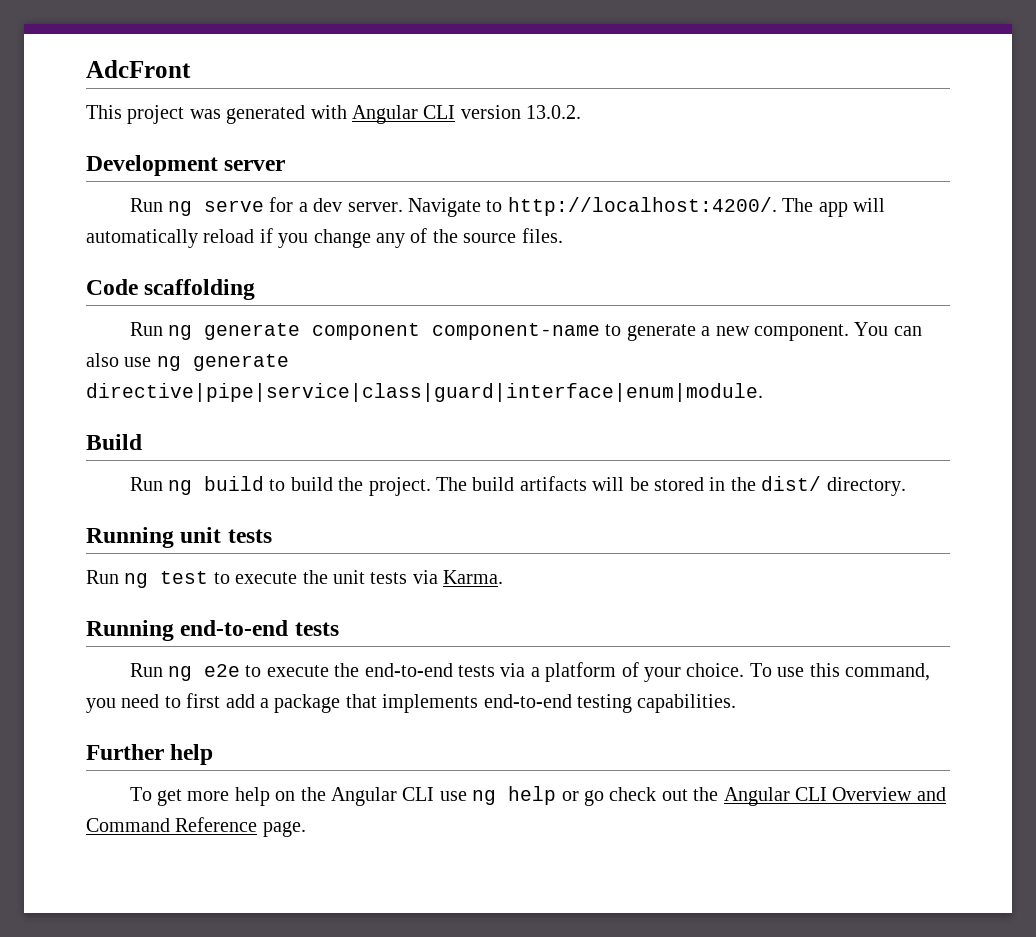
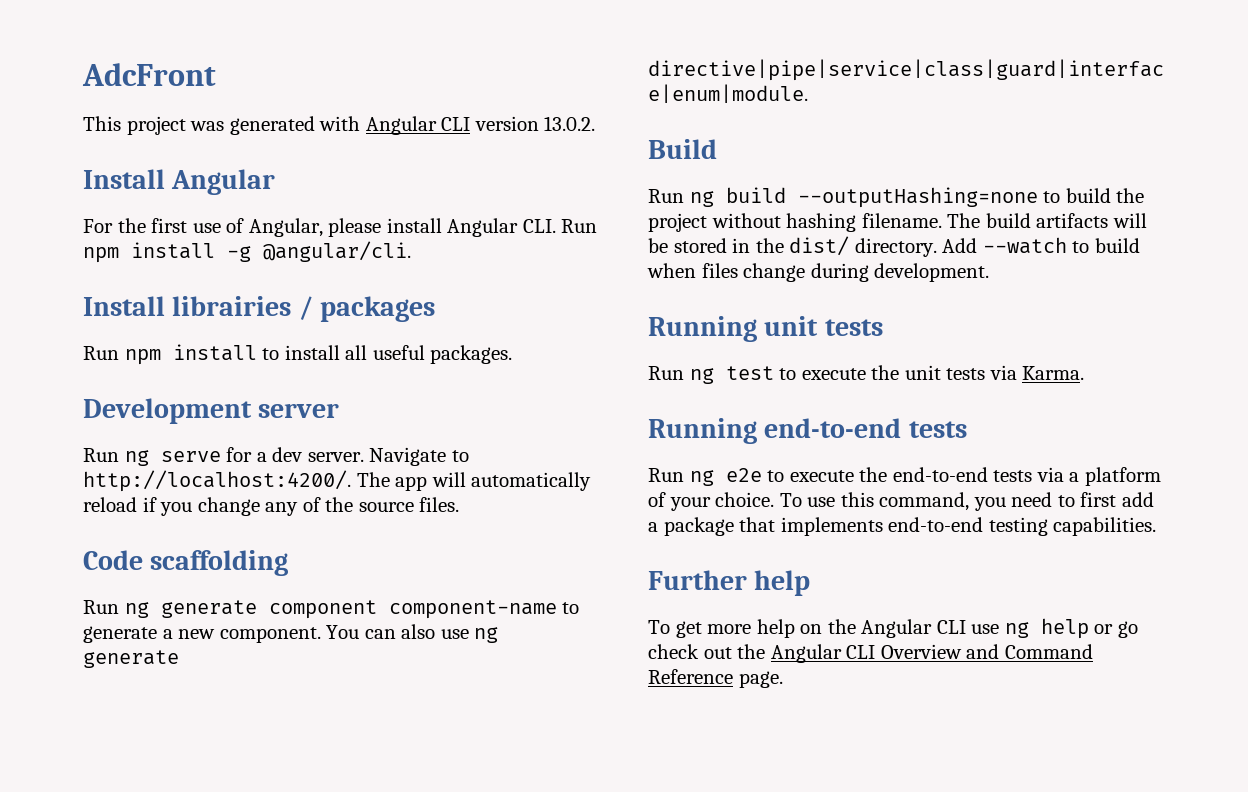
(582, 112) none -> [83,169,276,195] [83,218,598,237] [83,241,411,263] [83,296,436,322] [83,344,513,365] // Install Angular // For the first use of Angular, please install Angular CLI. Run npm install -g @angular/cli. // Install librairies / packages // Run npm install to install all useful packages.
(264, 483) none -> [797,187,1038,208] --outputHashing=none
[368,477,431,496] project. -> [648,213,942,232] project without hashing filename.
(906, 486) none -> [942,237,1140,254] [647,263,990,282] Add --watch to build when files change during development.

